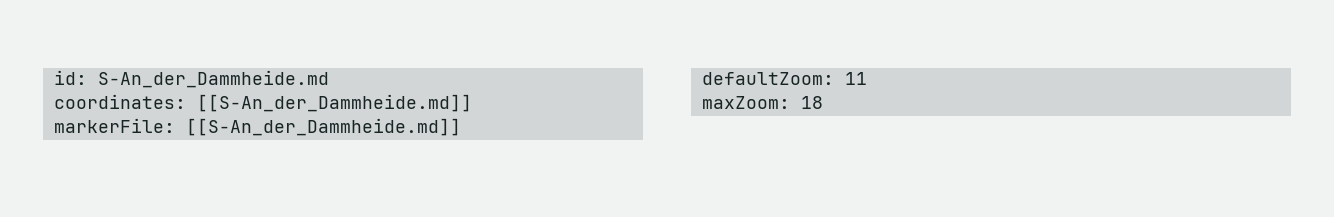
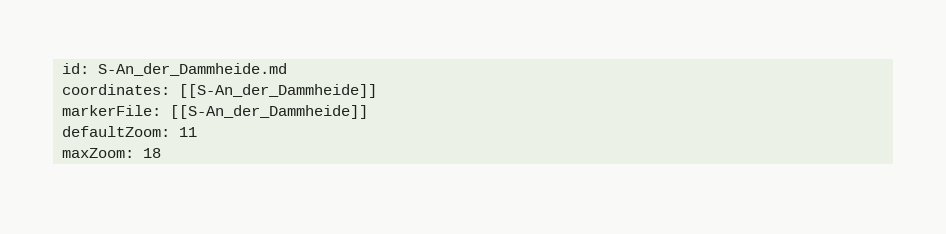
[197,94,473,112] [[S-An_der_Dammheide.md]] -> [179,84,377,98] [[S-An_der_Dammheide]]
[186,118,462,136] [[S-An_der_Dammheide.md]] -> [170,105,368,119] [[S-An_der_Dammheide]]

